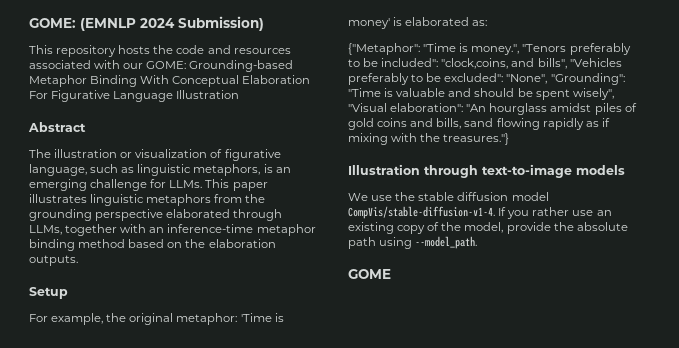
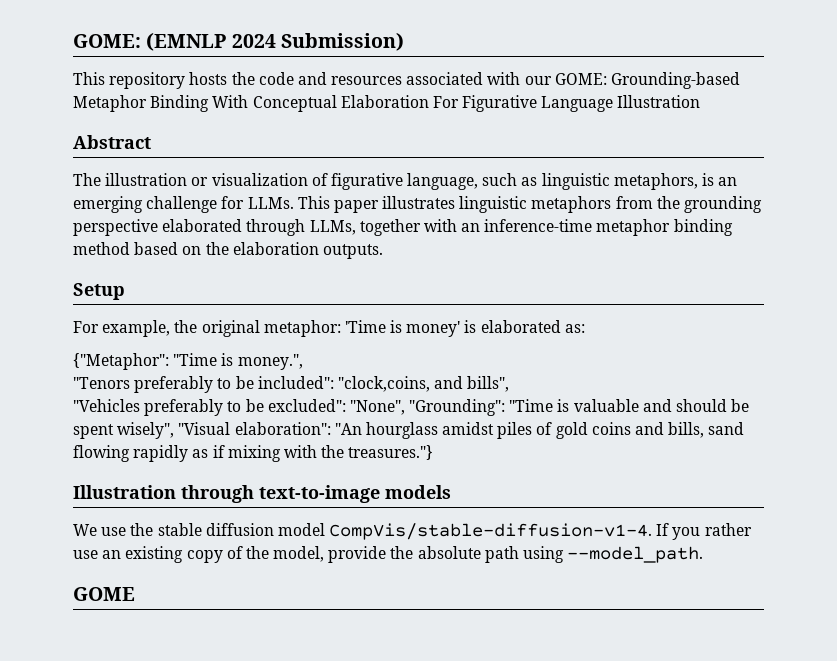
(520, 49) none -> (303, 362) //
(567, 63) none -> (510, 384) //

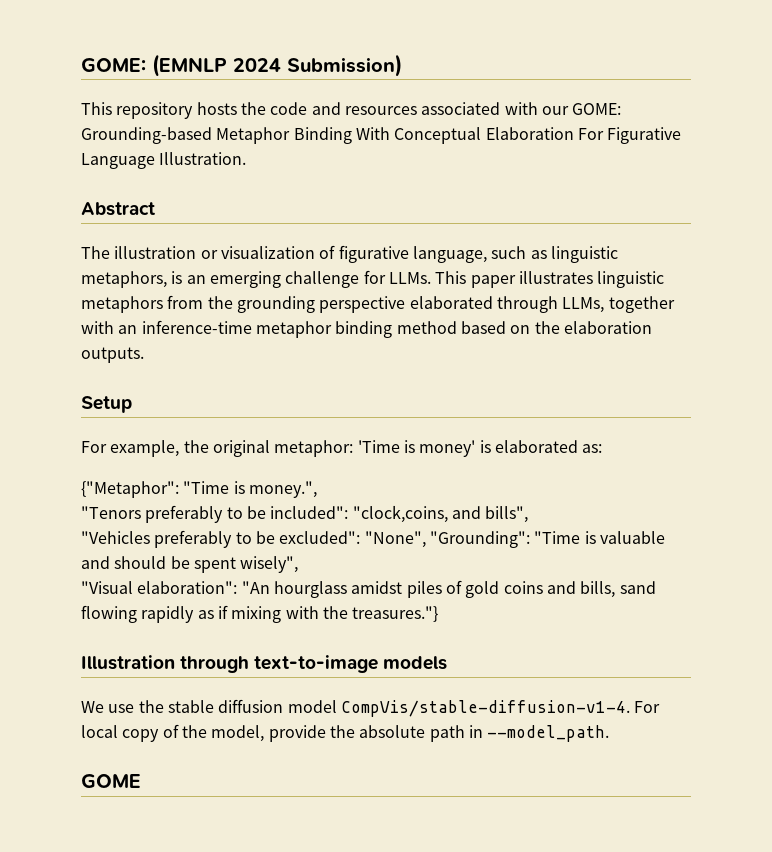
[617,95,701,108] Illustration -> [159,152,247,165] Illustration.
(175, 430) none -> (299, 564) //
[656,523,752,540] [73,546,184,563] If you rather use an existing -> [634,701,661,713] [81,725,118,738] For local
[523,546,565,563] using -> [468,725,483,738] in

